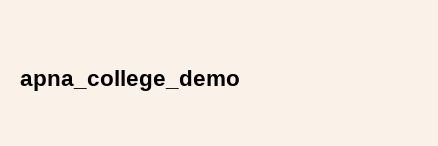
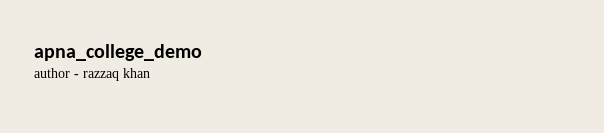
(240, 80) none -> [34,68,150,81] // author - razzaq khan

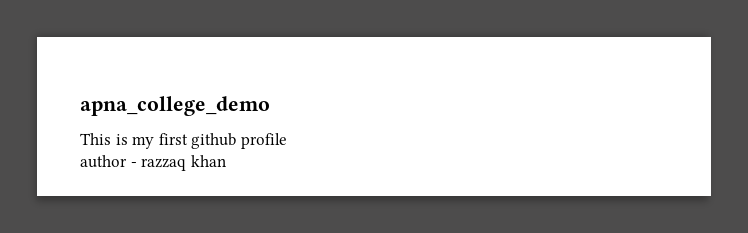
(202, 52) none -> [80,133,287,149] // This is my first github profile

